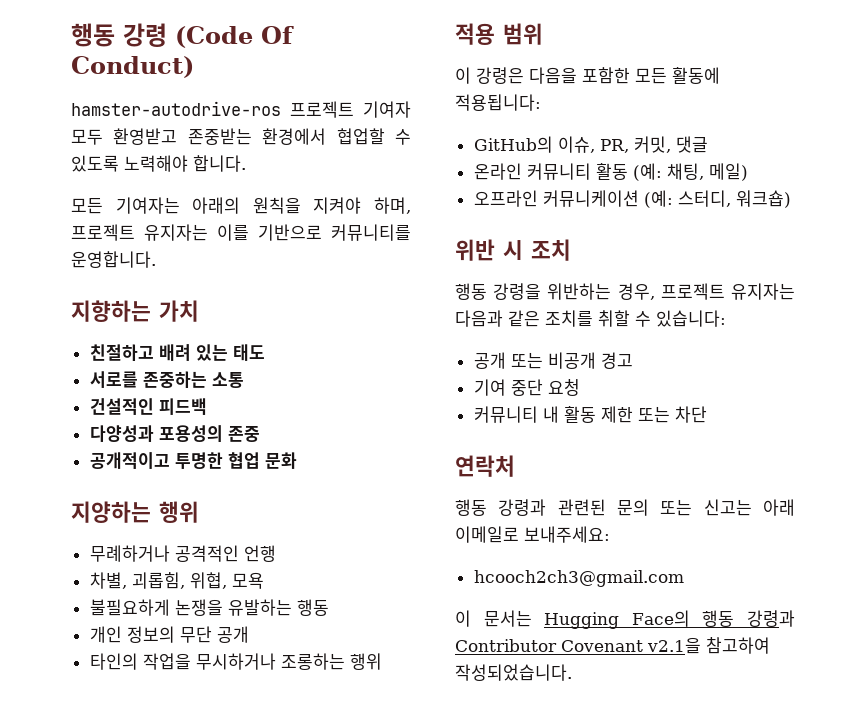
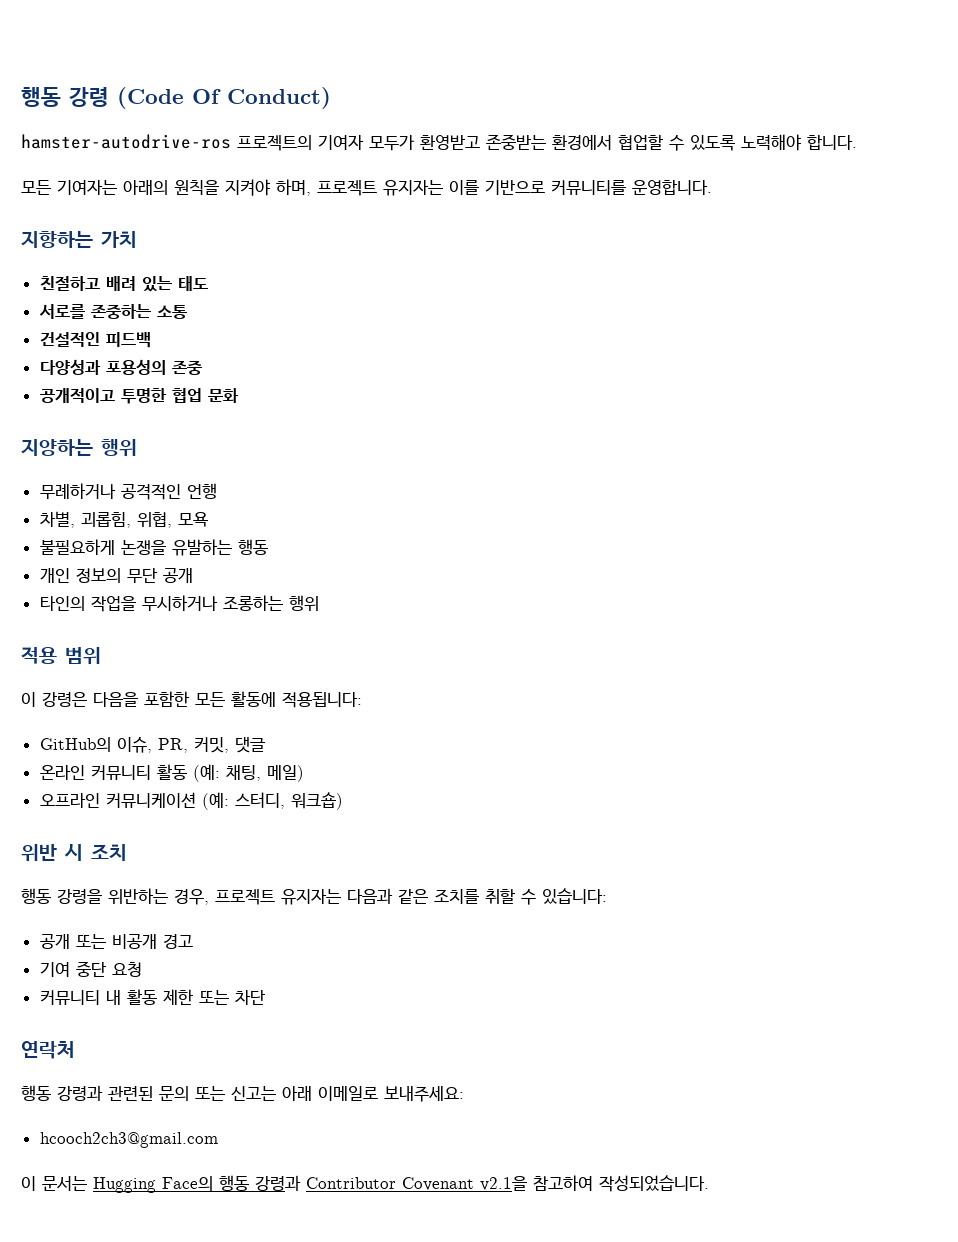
[290,101,411,118] [71,129,103,145] 프로젝트 기여자 모두 -> [237,135,415,151] 프로젝트의 기여자 모두가

